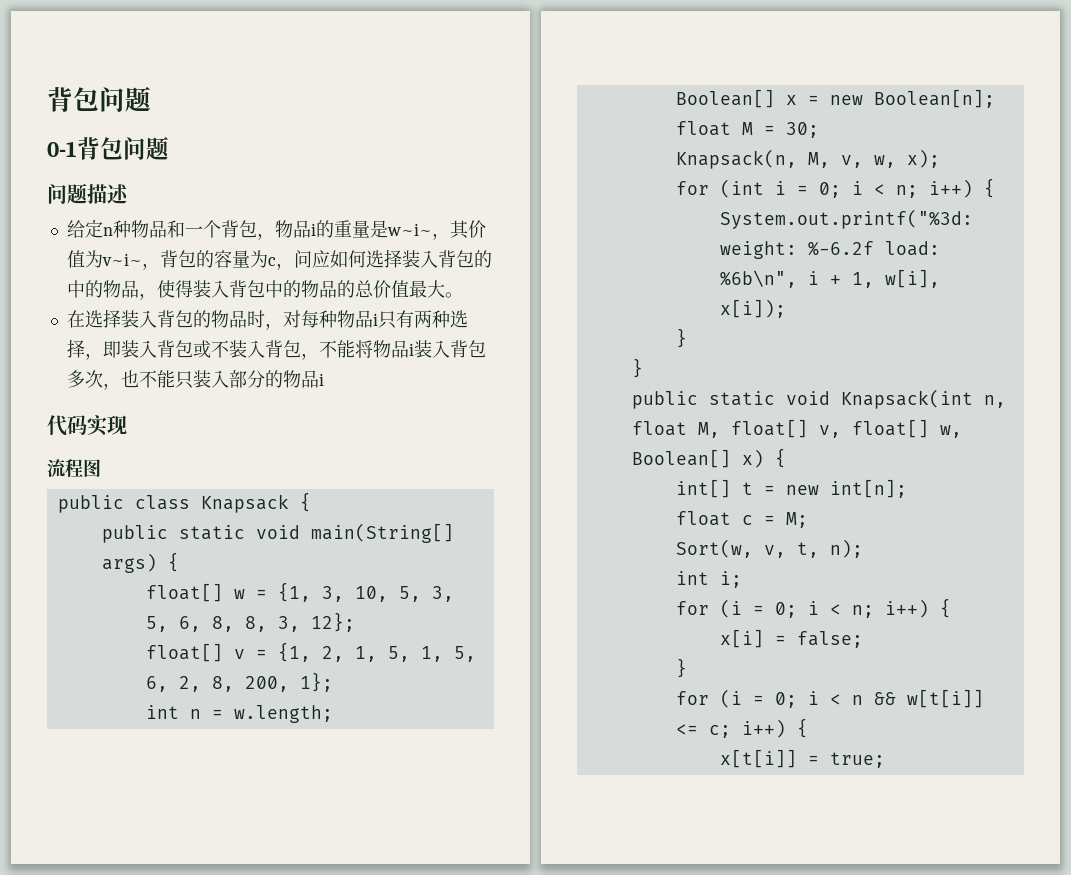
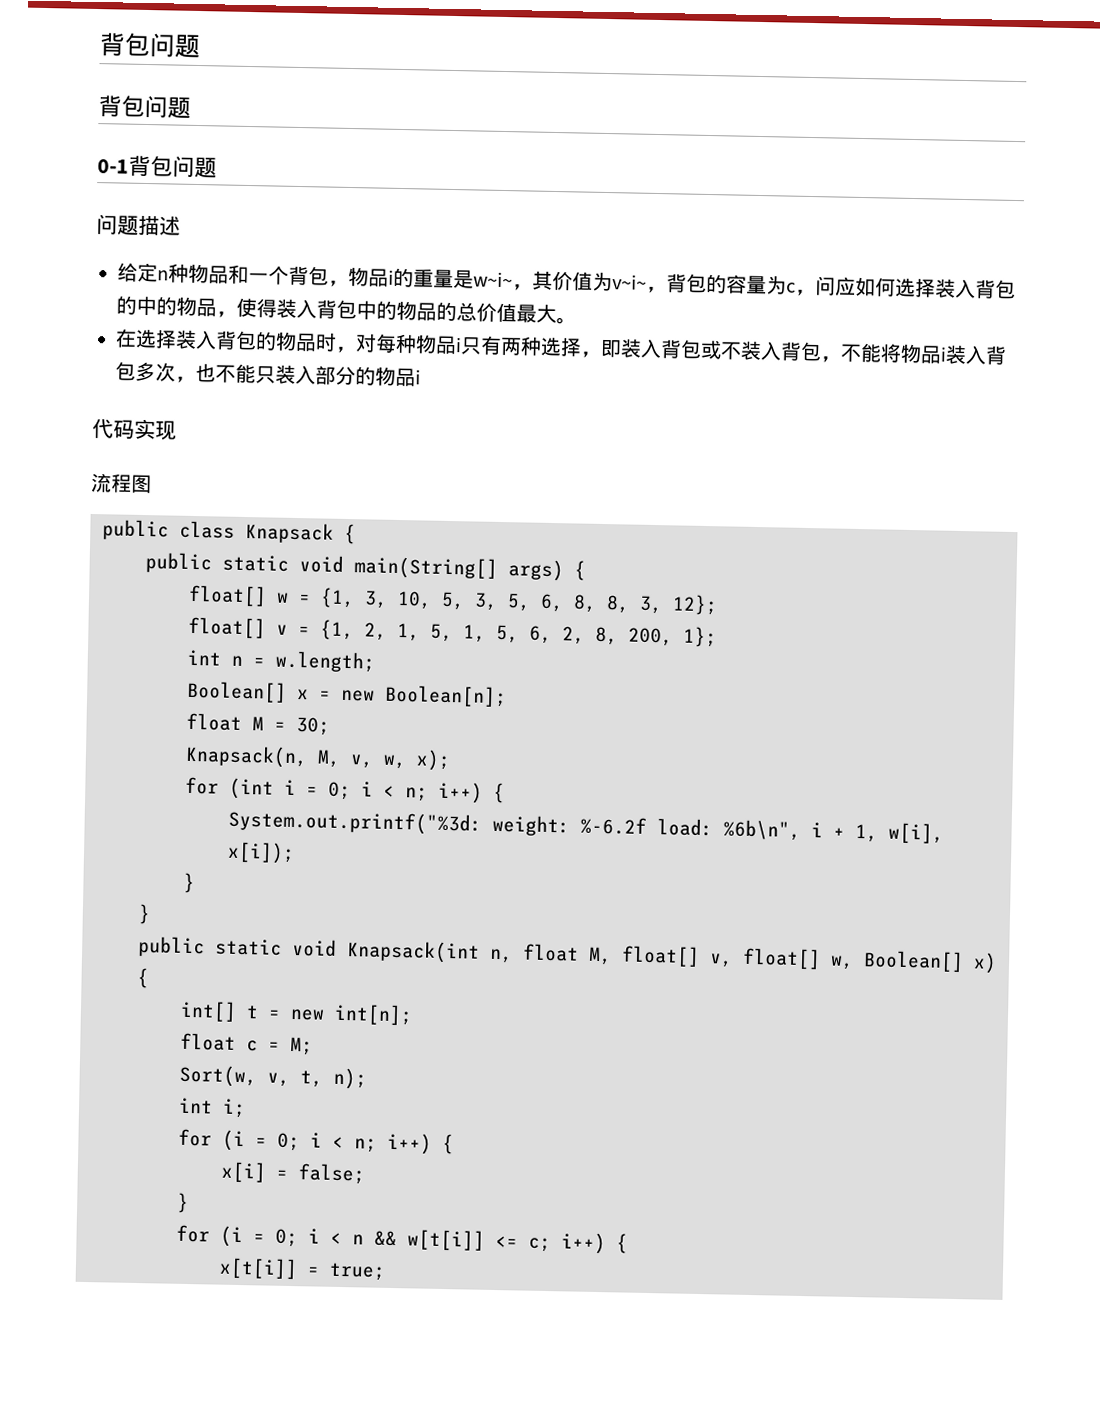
[47,86,151,112] 背包问题 -> [99,32,201,59] [98,95,191,119] 背包问题 // 背包问题

